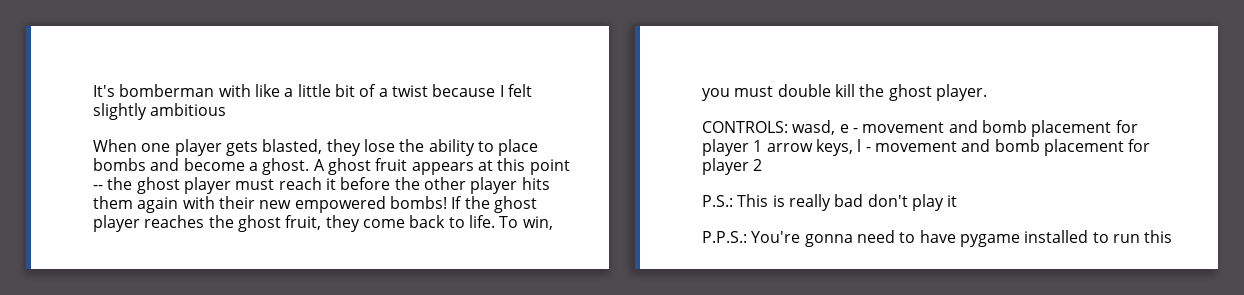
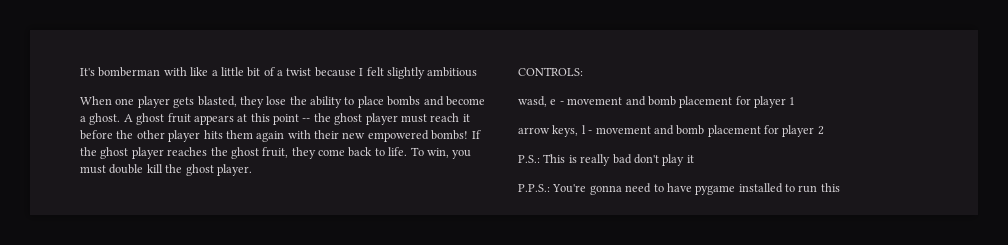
(788, 127) none -> (583, 71) //
(763, 146) none -> (796, 101) //

